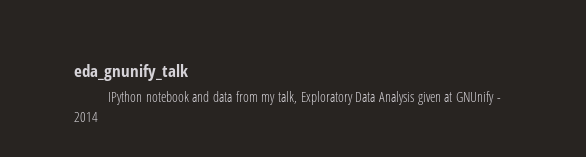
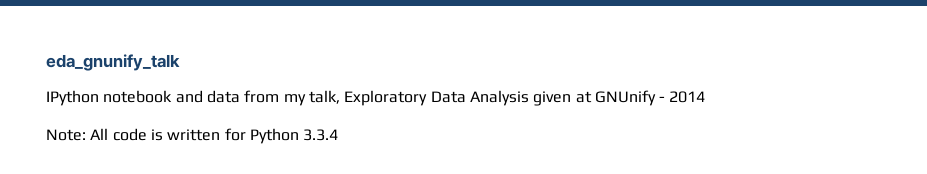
(98, 117) none -> [46,128,339,144] // Note: All code is written for Python 3.3.4

